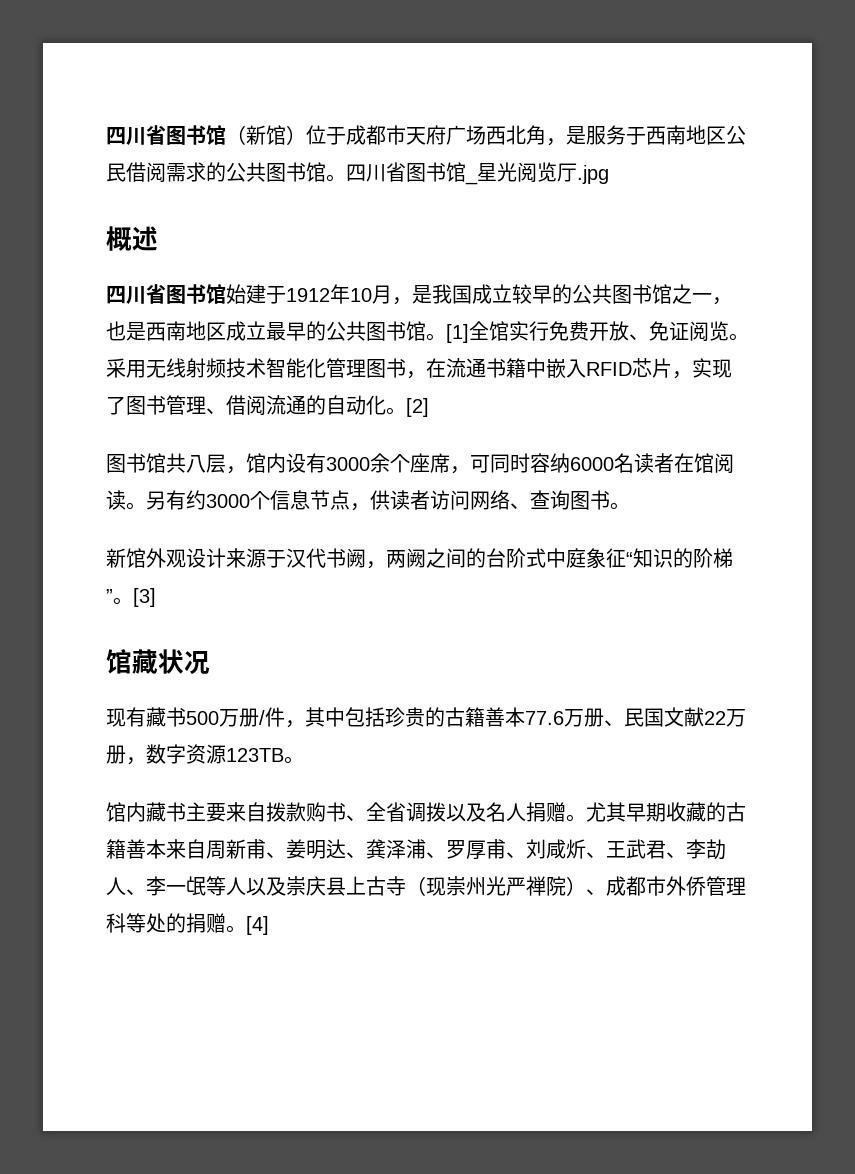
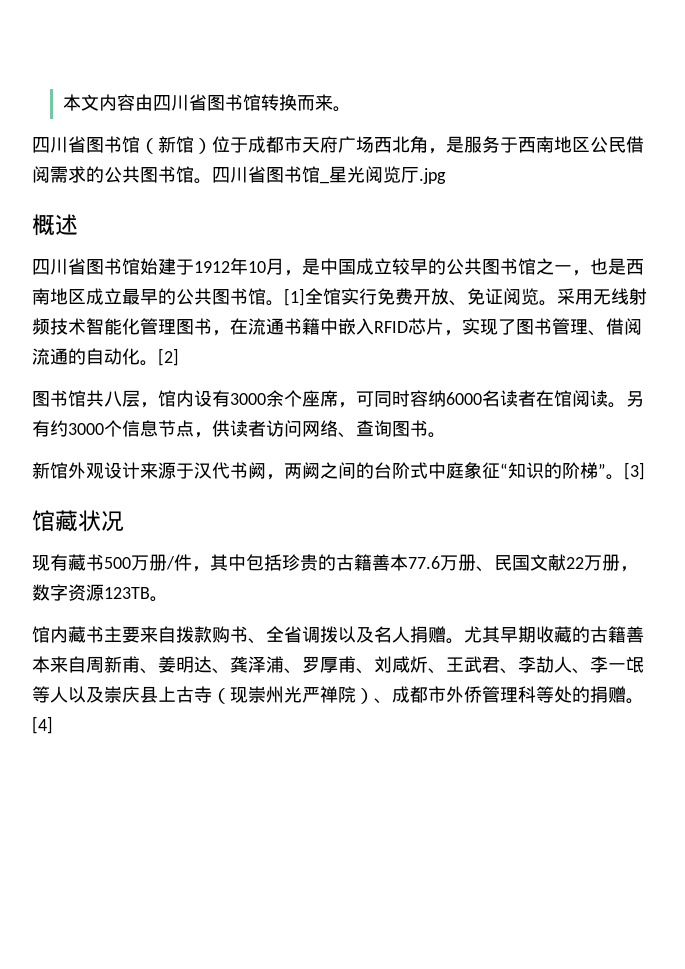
(106, 136) none -> [62,94,351,112] 本文内容由四川省图书馆转换而来。 //
[432,284,452,304] 我 -> [320,258,338,275] 中

